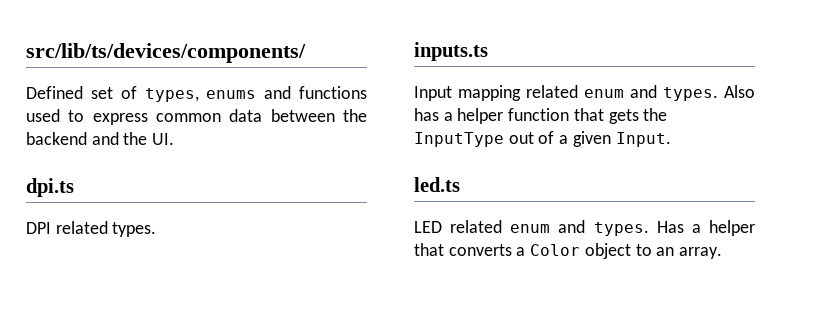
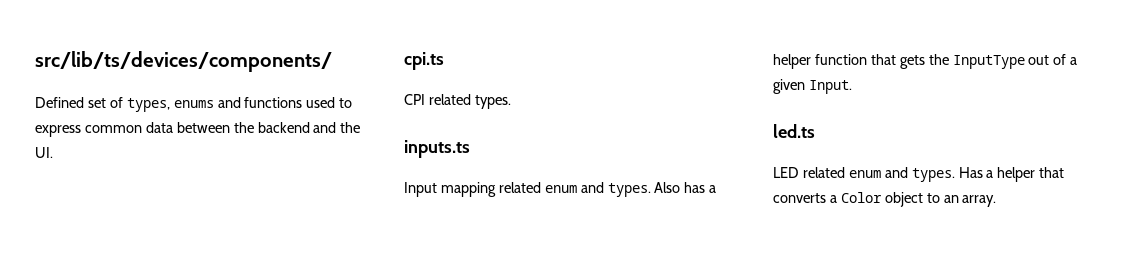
[26,178,74,197] [26,222,51,234] dpi.ts // DPI -> [404,52,444,70] [404,94,425,105] cpi.ts // CPI

